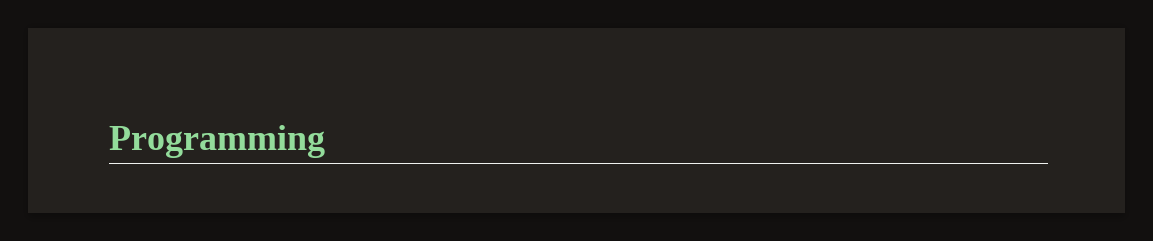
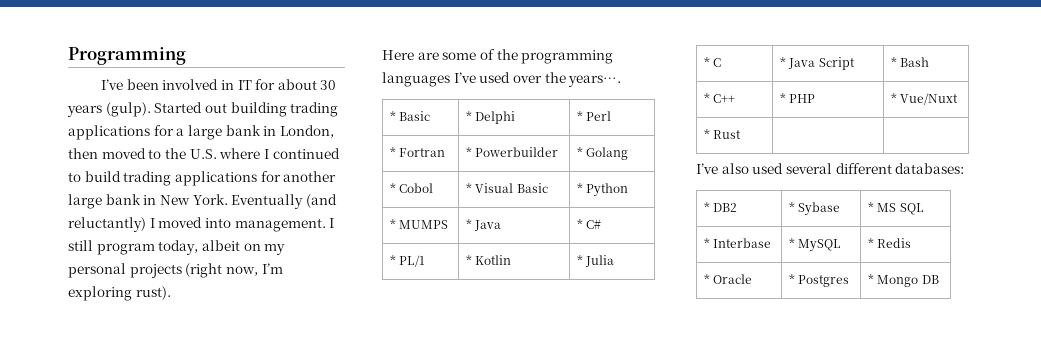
(325, 141) none -> [100,79,337,90] [67,102,339,117] [68,125,334,140] [68,148,340,159] [68,171,337,186] [68,194,337,209] [68,217,335,232] [68,240,286,255] [68,263,283,278] [68,286,171,301] [382,49,614,64] [382,72,622,87] [390,111,431,121] [466,111,516,124] [577,111,612,121] [390,147,446,157] [466,147,559,157] [577,147,629,160] [390,183,434,193] [466,183,548,193] [577,183,629,197] [390,219,449,229] [466,219,502,231] [577,219,602,229] [390,255,426,267] [466,255,512,265] [577,255,615,267] [704,57,722,67] [780,57,855,70] [891,57,930,67] [704,93,736,103] [780,93,816,103] [891,93,959,105] [704,129,742,139] [696,163,965,174] [704,202,738,212] [789,202,841,216] [868,202,924,215] [704,238,772,248] [789,238,842,252] [868,238,912,248] [704,274,753,284] [789,274,850,287] [868,274,939,287] // I’ve been involved in IT for about 30 years (gulp). Started out building trading applications for a large bank in London, then moved to the U.S. where I continued to build trading applications for another large bank in New York. Eventually (and reluctantly) I moved into management. I still program today, albeit on my personal projects (right now, I’m exploring rust). // Here are some of the programming languages I’ve used over the years…. // * Basic | * Delphi | * Perl // * Fortran | * Powerbuilder | * Golang // * Cobol | * Visual Basic | * Python // * MUMPS | * Java | * C# // * PL/1 | * Kotlin | * Julia // * C | * Java Script | * Bash // * C++ | * PHP | * Vue/Nuxt // * Rust | | // I’ve also used several different databases: // * DB2 | * Sybase | * MS SQL // * Interbase | * MySQL | * Redis // * Oracle | * Postgres | * Mongo DB

